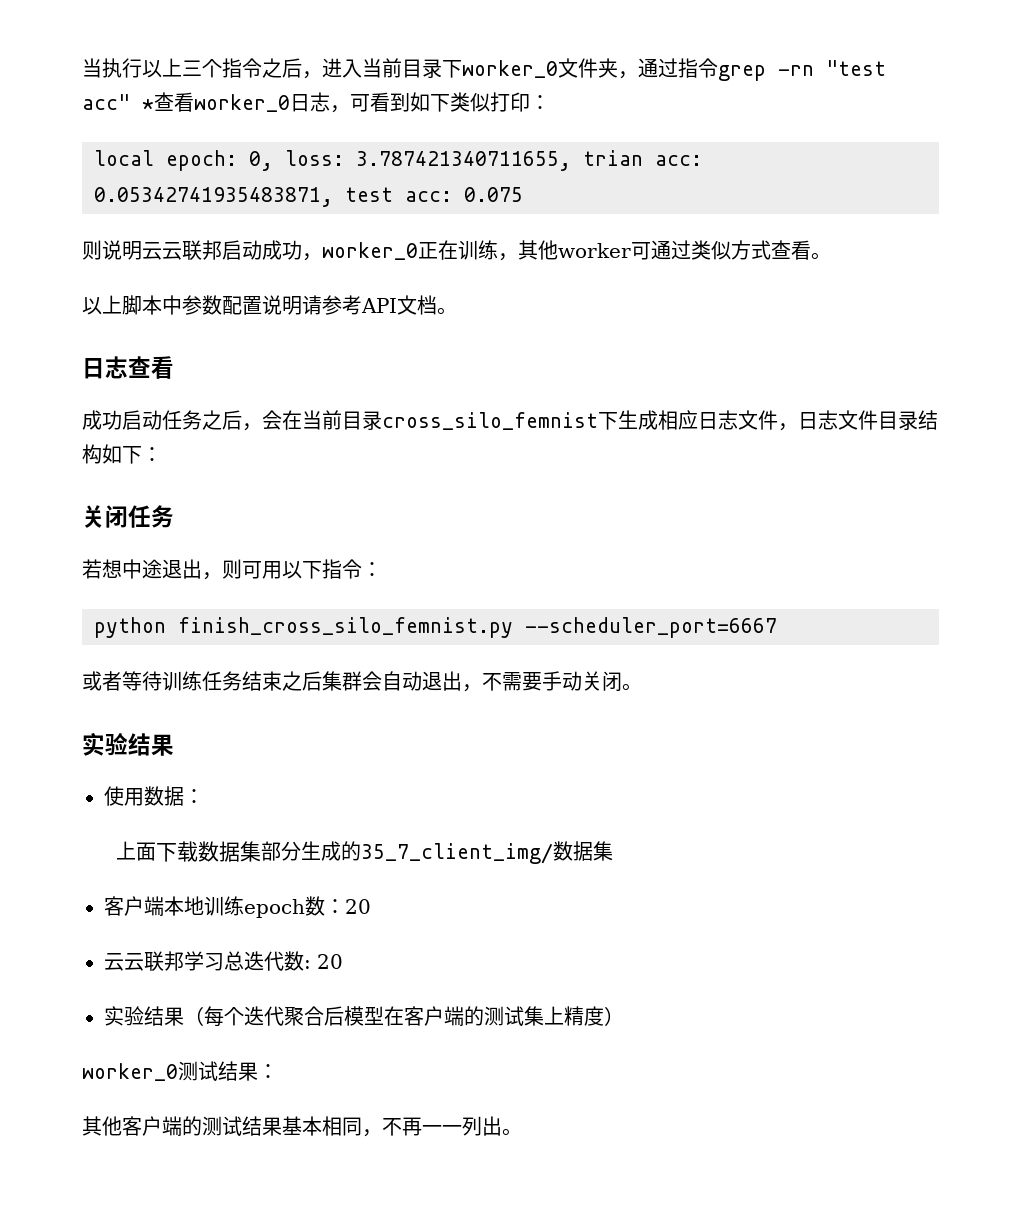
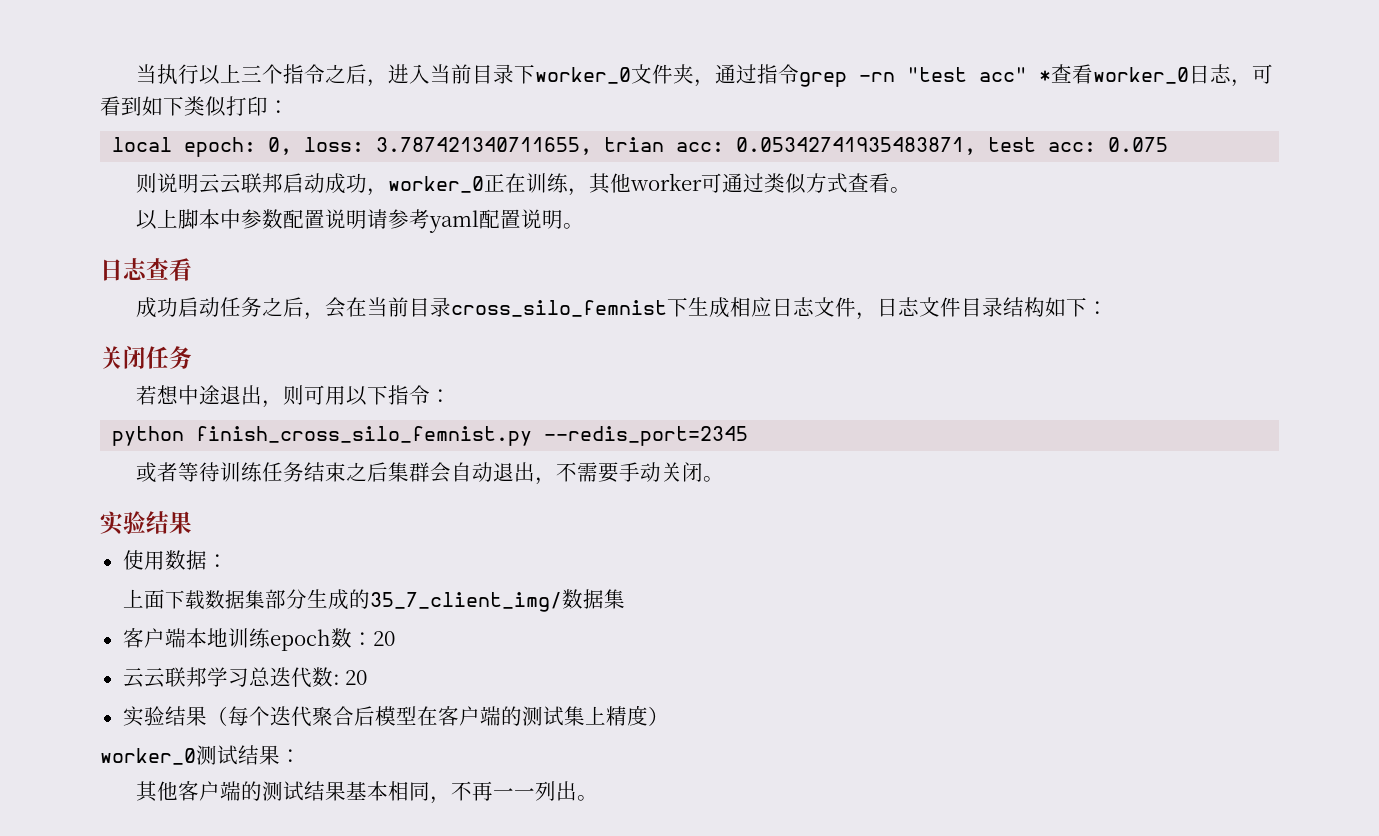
[361,295,437,315] API文档 -> [428,209,563,233] yaml配置说明
[525,617,777,638] --scheduler_port=6667 -> [544,426,749,446] --redis_port=2345

